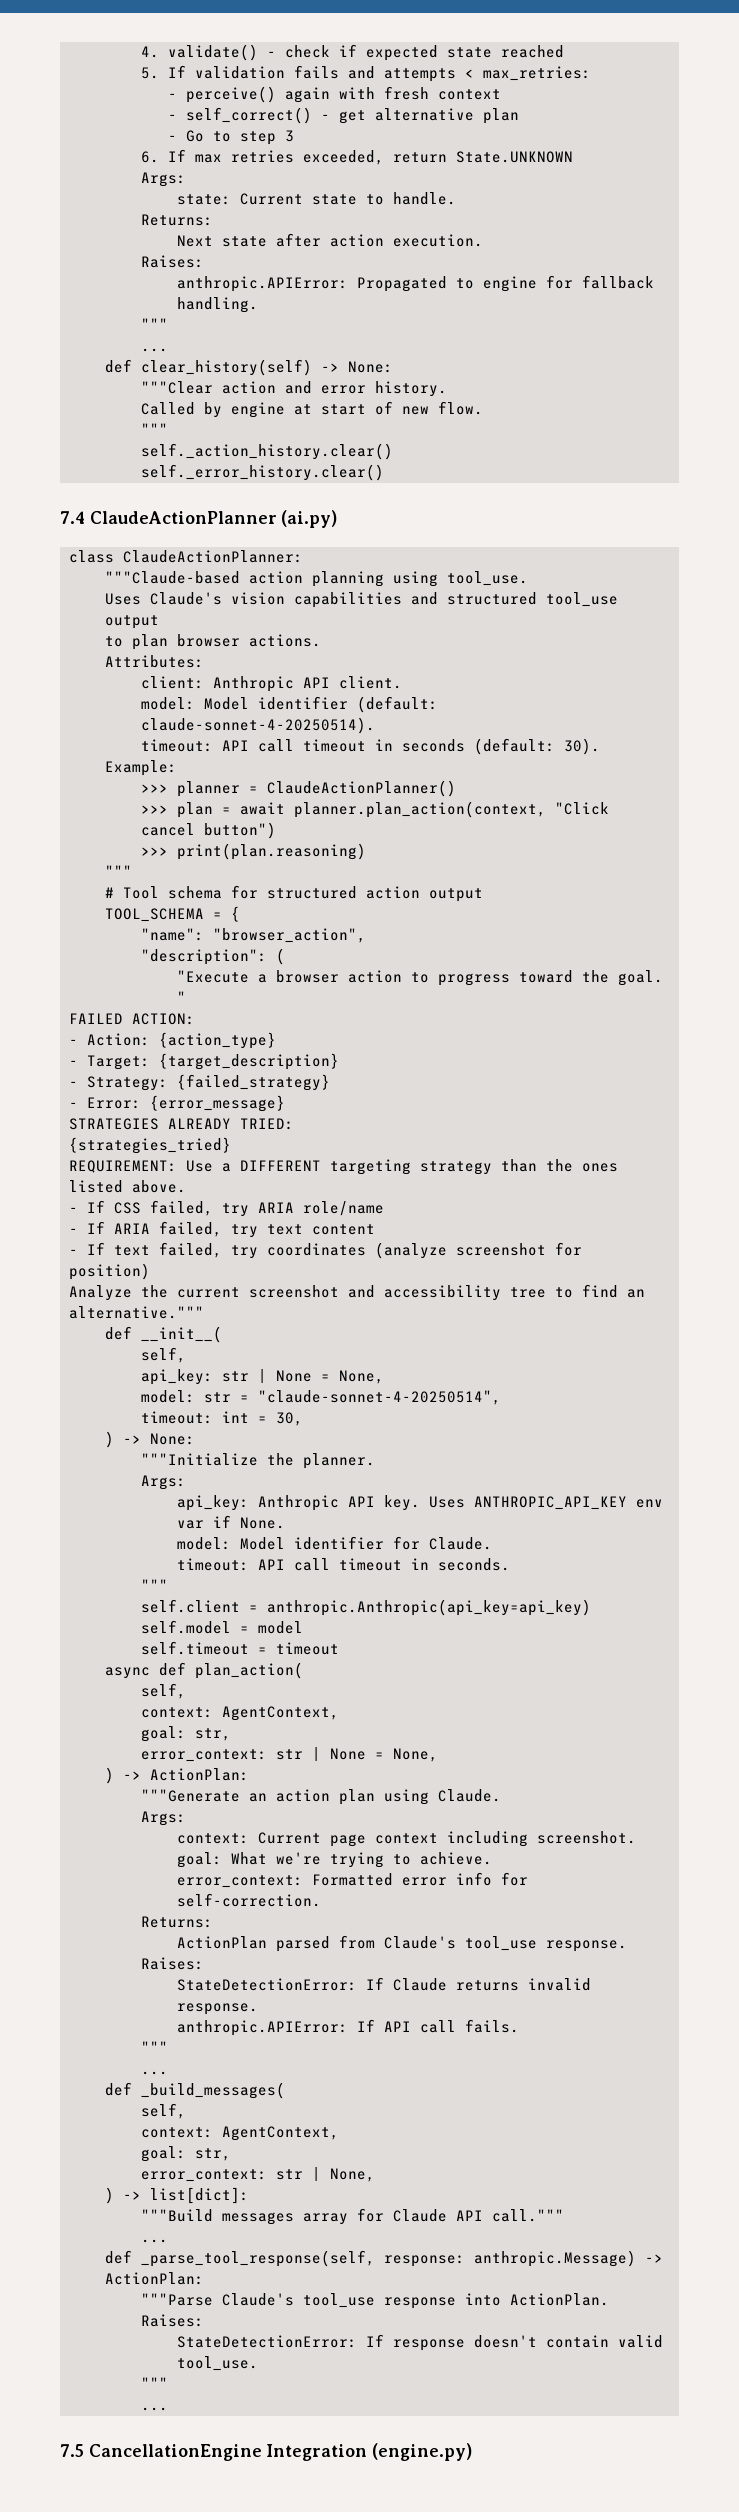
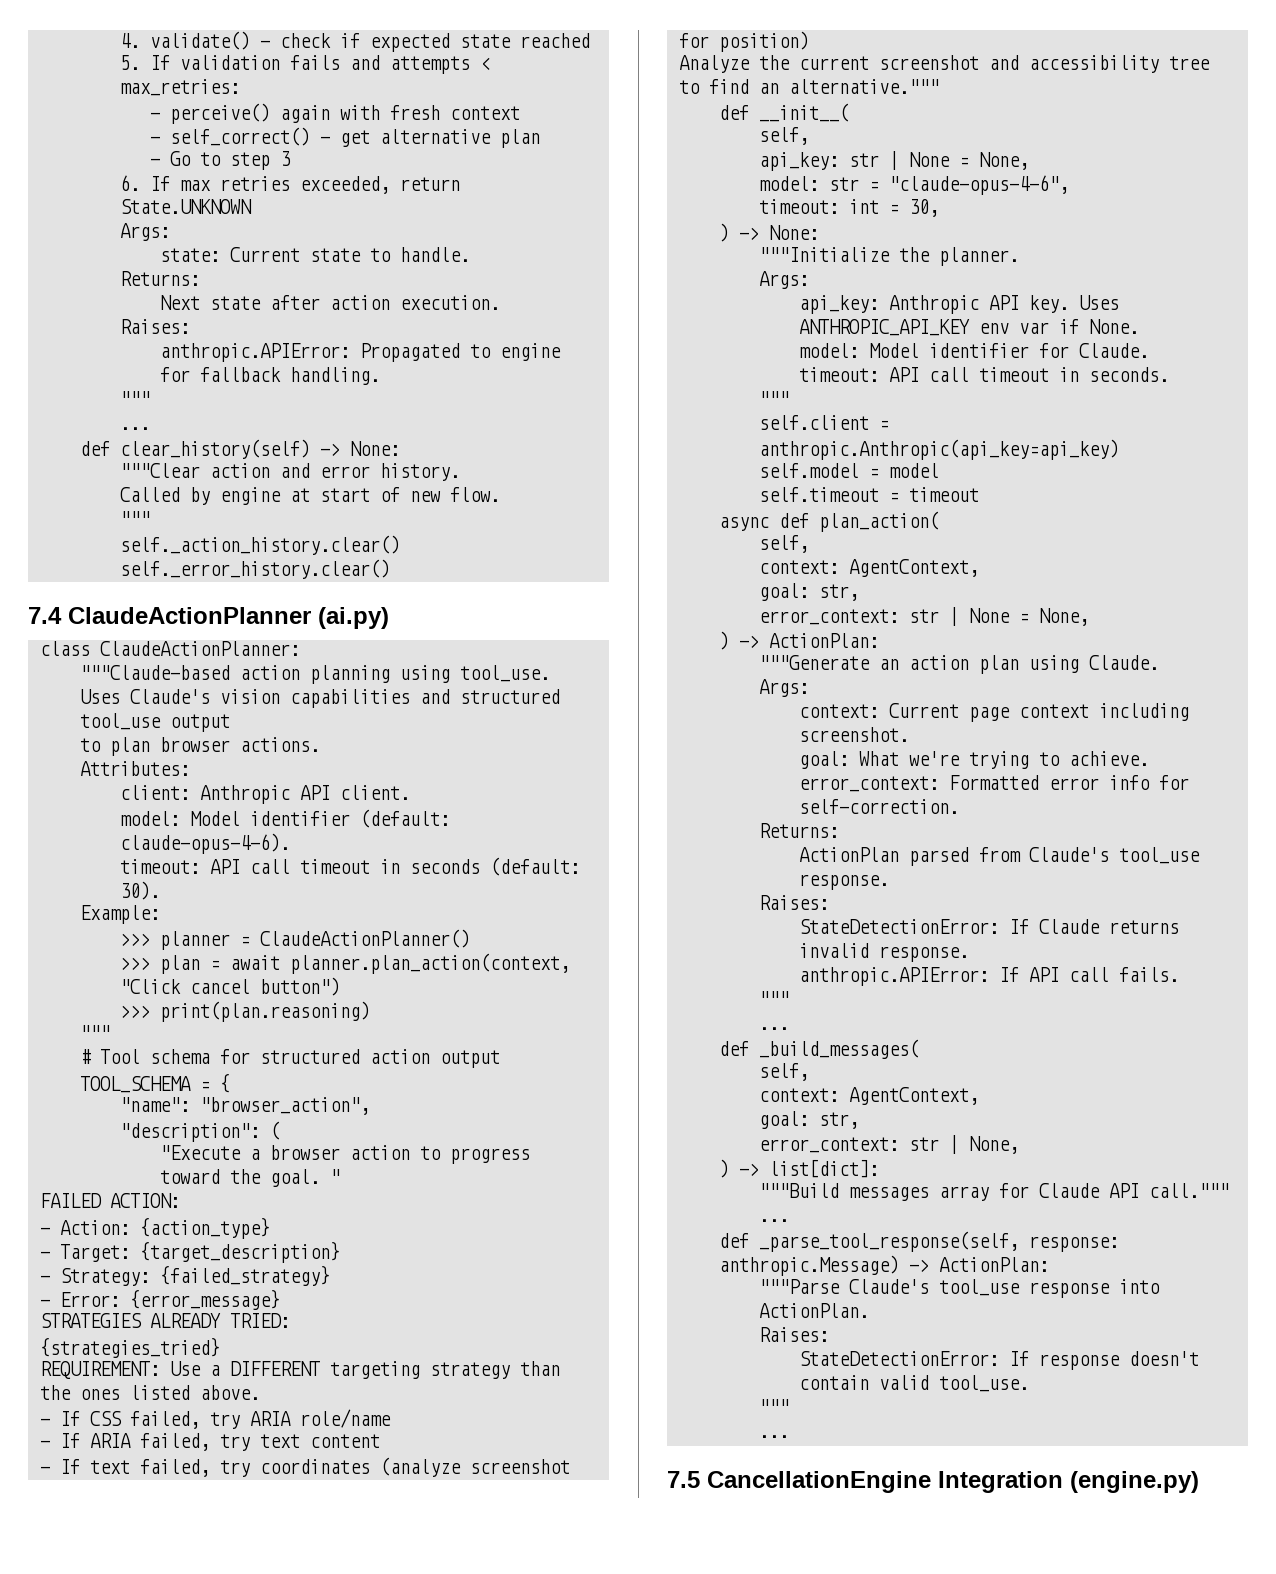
[141,717,376,734] claude-sonnet-4-20250514). -> [120,833,291,854] claude-opus-4-6).
[258,1390,502,1405] "claude-sonnet-4-20250514", -> [889,175,1070,195] "claude-opus-4-6",

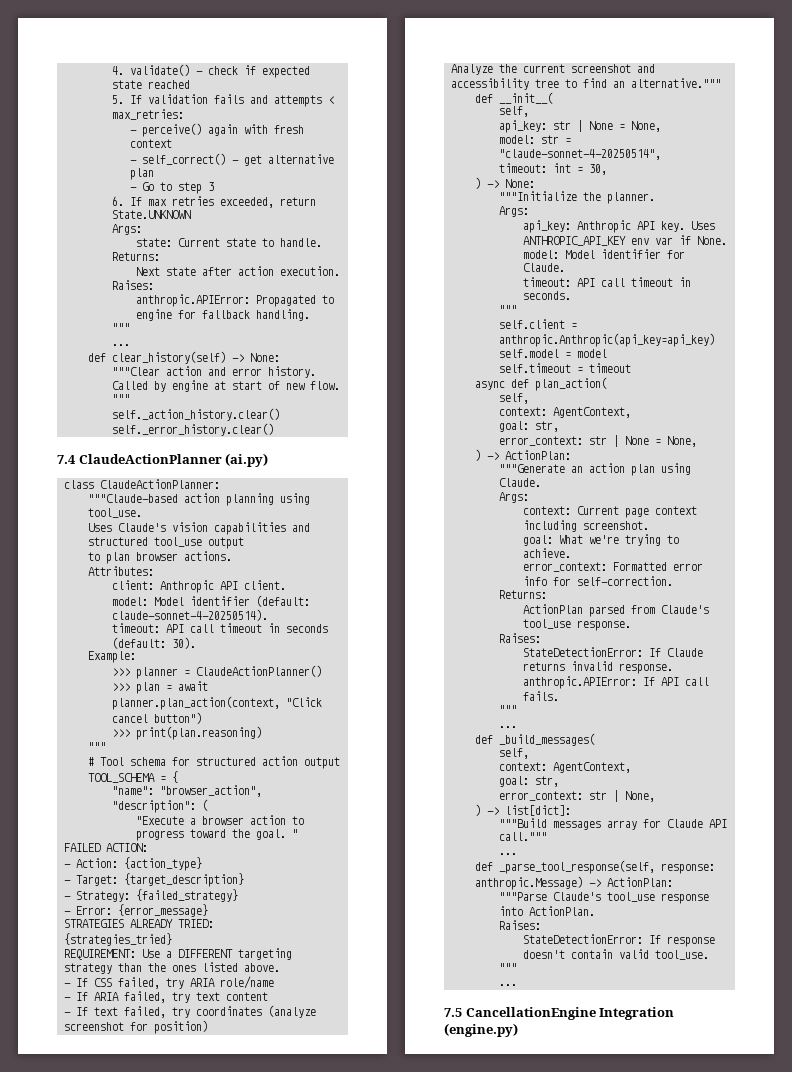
[120,833,291,854] claude-opus-4-6). -> [112,609,269,621] claude-sonnet-4-20250514).
[889,175,1070,195] "claude-opus-4-6", -> [499,149,662,160] "claude-sonnet-4-20250514",

